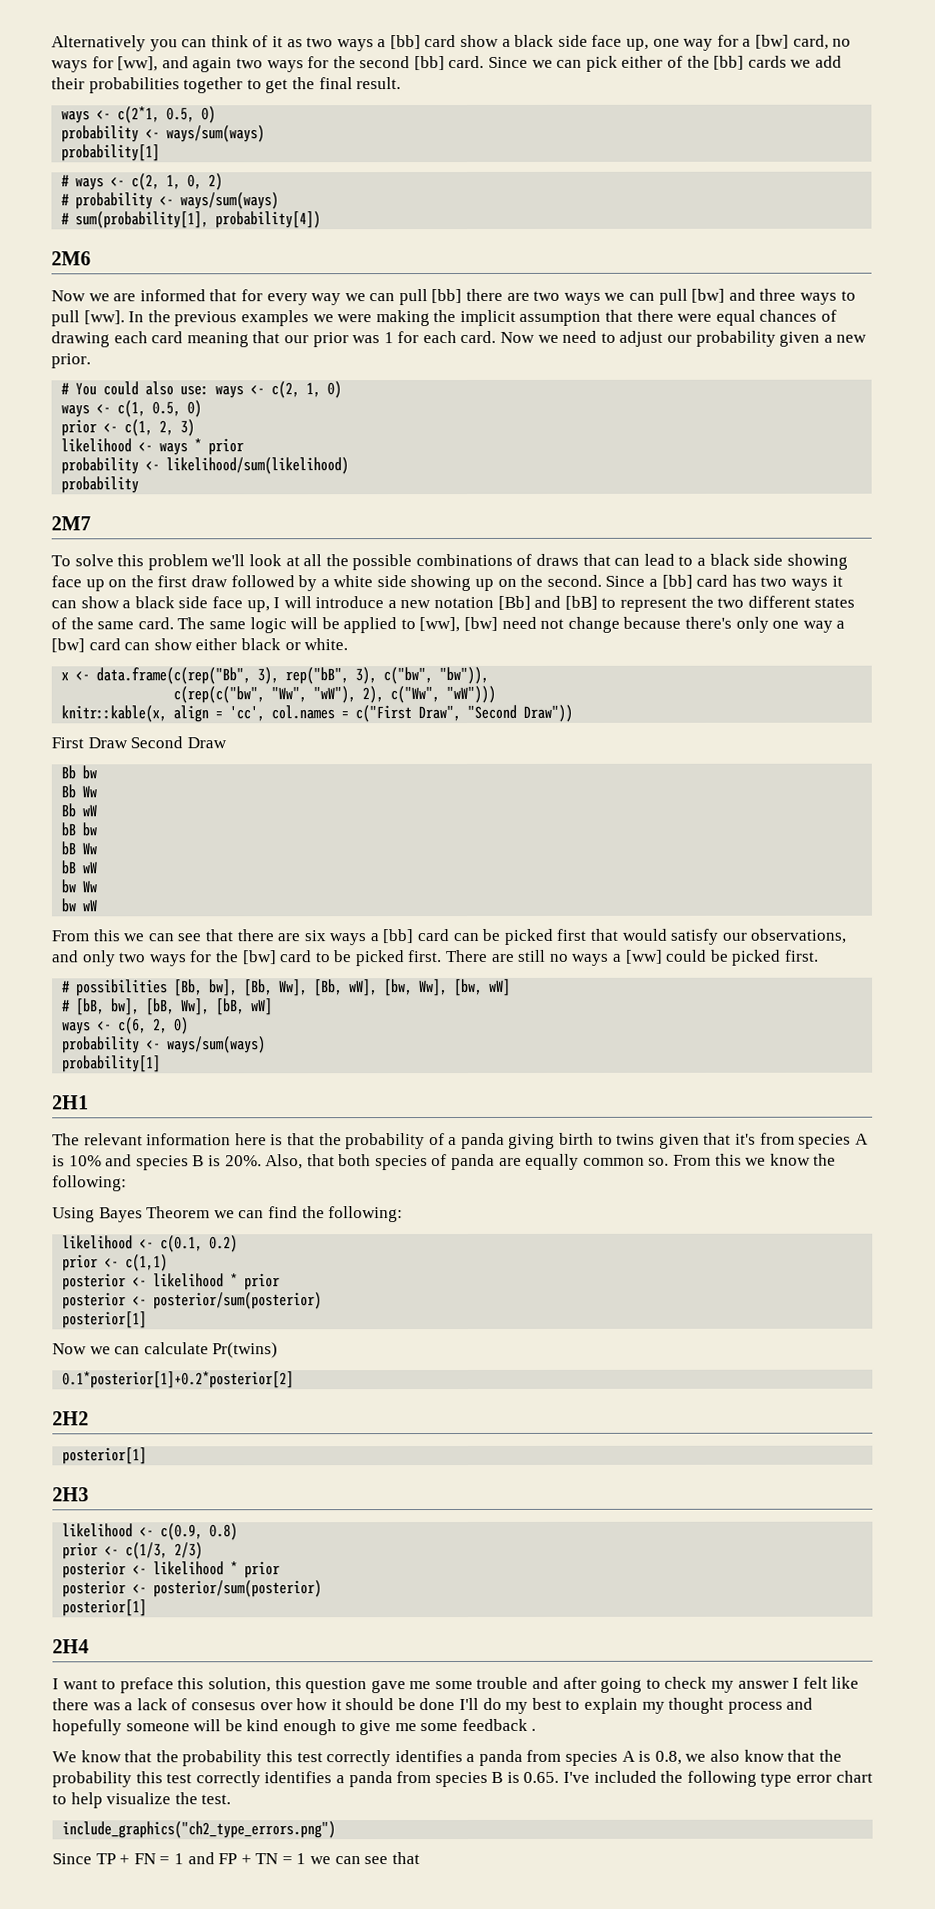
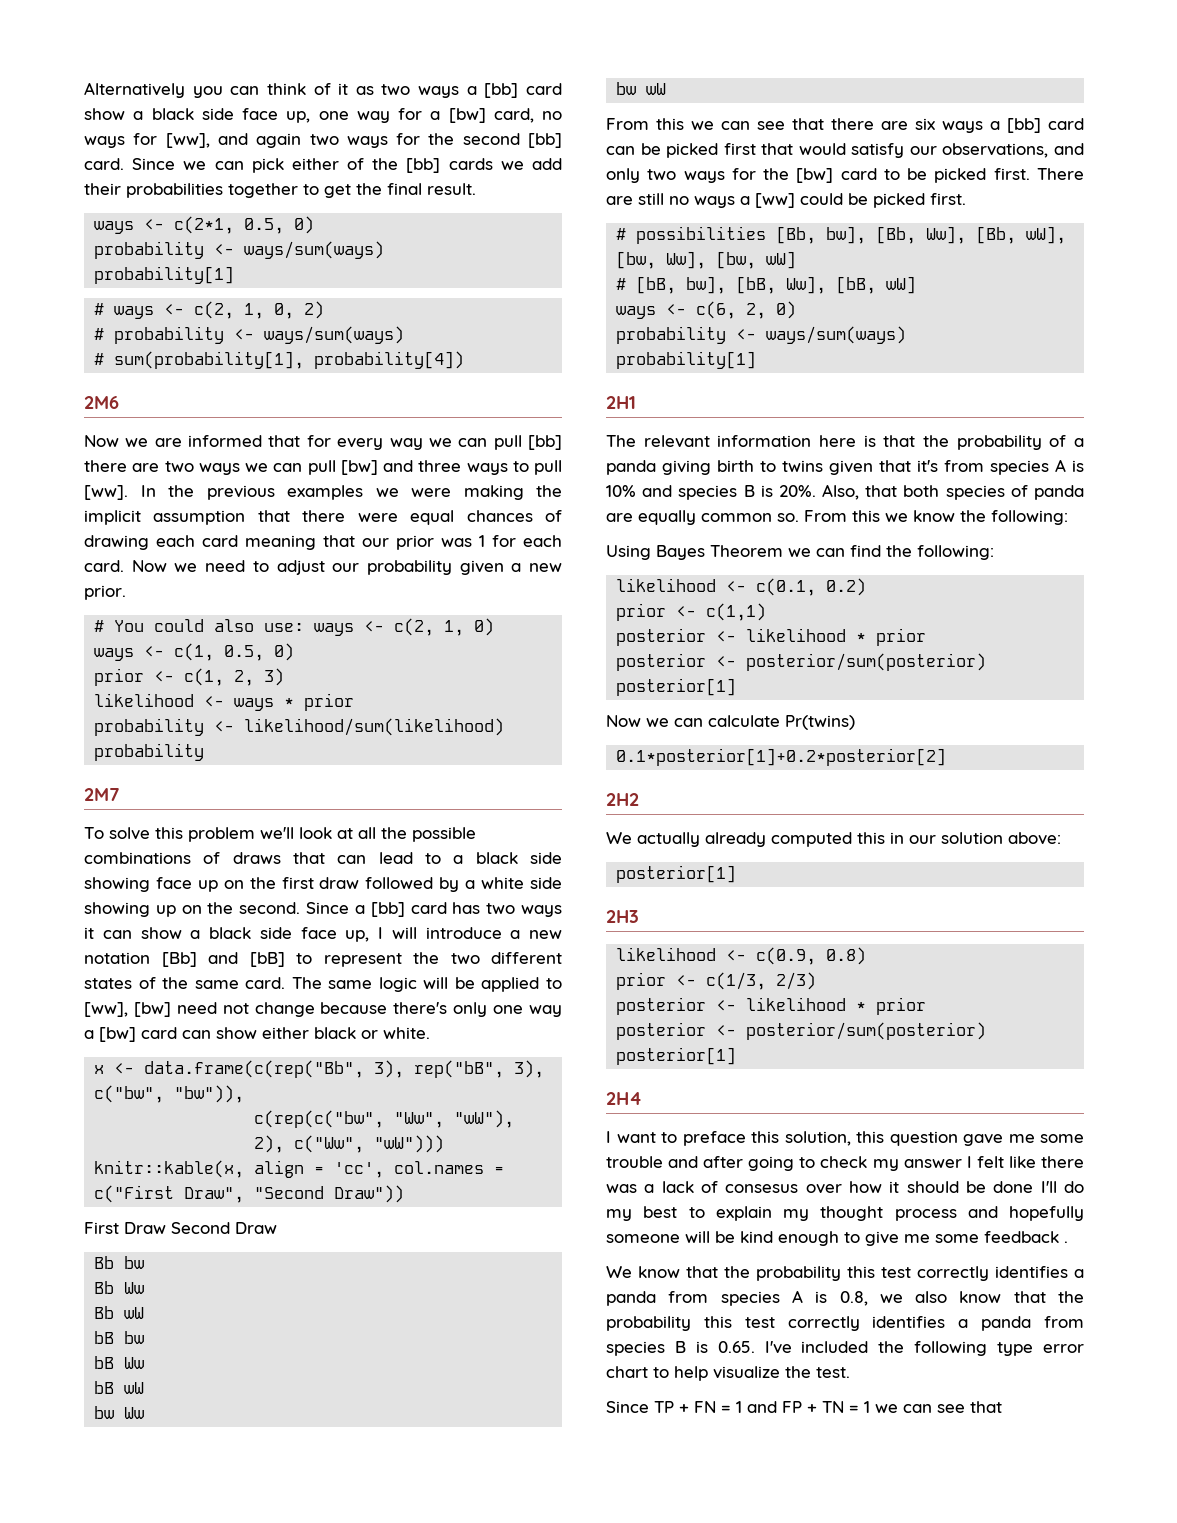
(89, 1418) none -> [606,832,1061,847] // We actually already computed this in our solution above:
[62,1821,337,1839] // include_graphics("ch2_type_errors.png") -> (850, 1372) none

